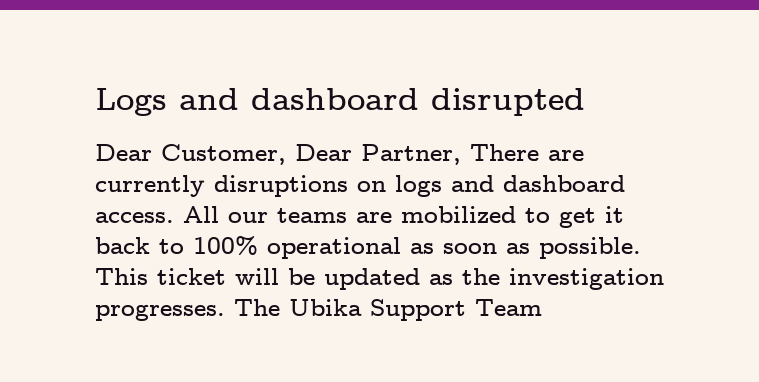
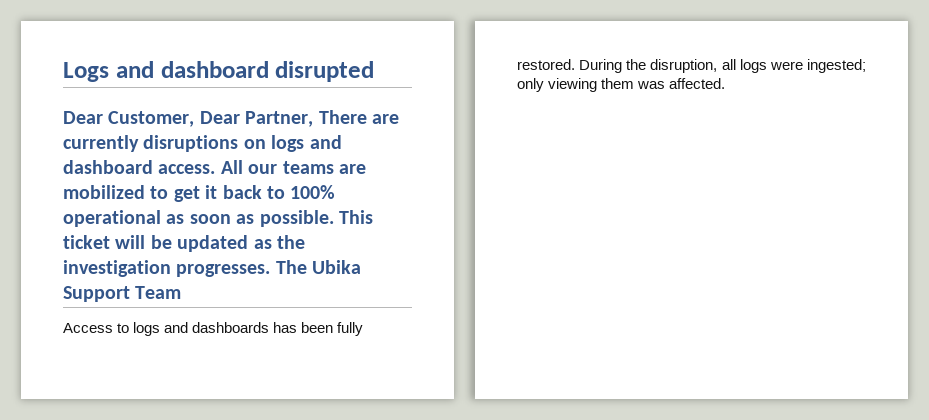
(542, 307) none -> [63,322,364,336] [517,59,866,73] [517,78,726,92] // Access to logs and dashboards has been fully restored. During the disruption, all logs were ingested; only viewing them was affected.

